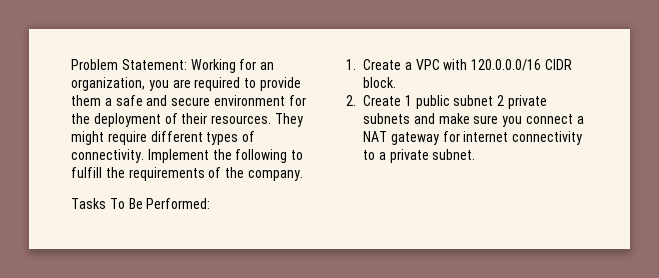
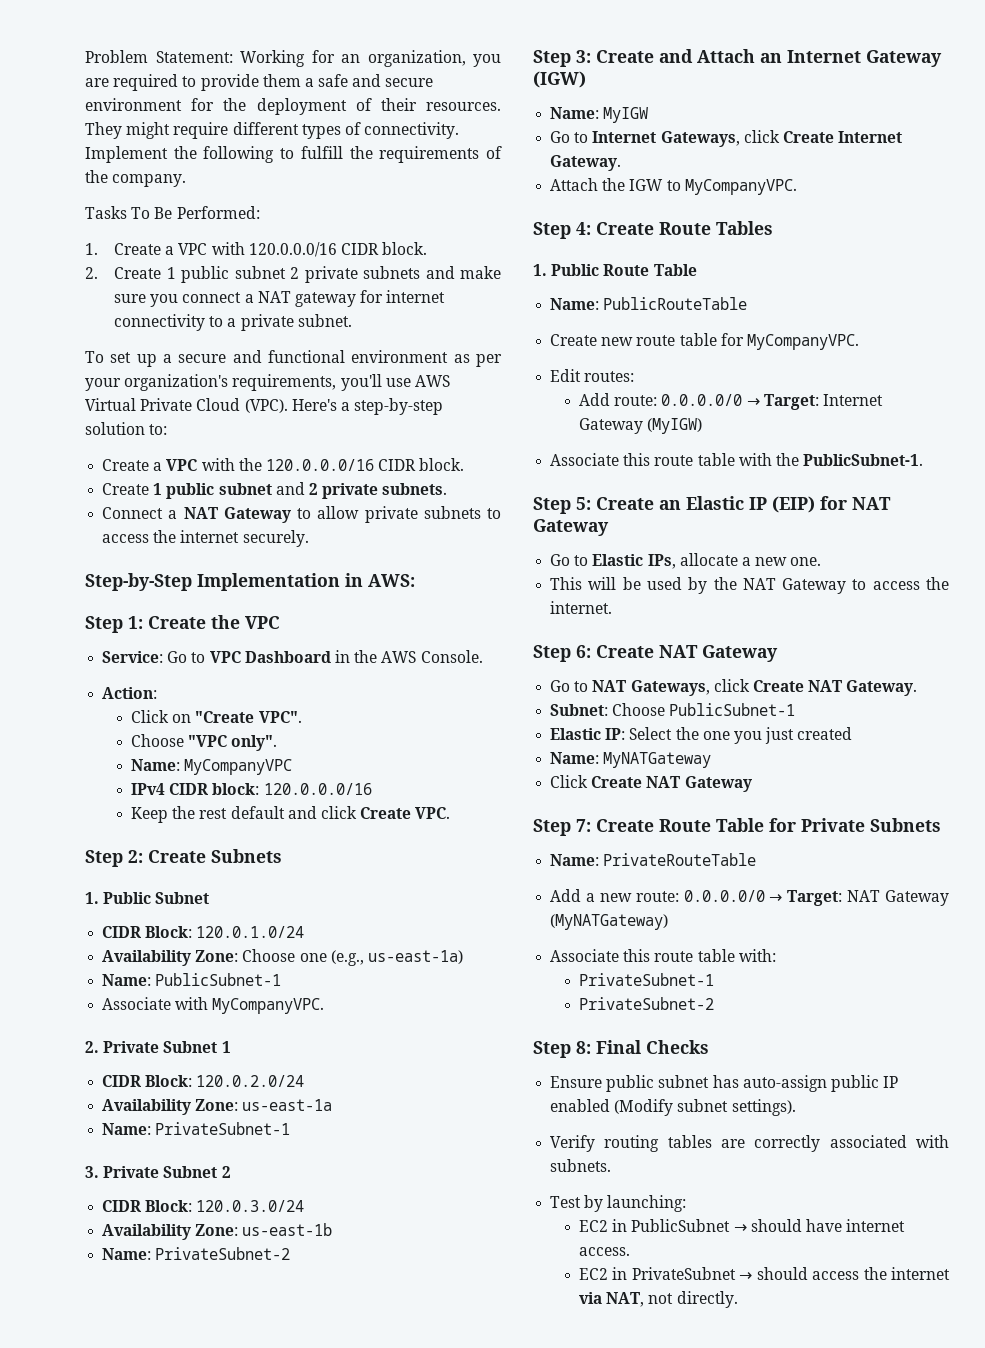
(476, 154) none -> [85,350,502,367] [85,374,450,391] [85,398,444,415] [85,422,168,435] [102,458,465,471] [102,482,448,499] [102,506,501,523] [102,530,309,547] [85,573,415,591] [85,615,280,633] [102,650,483,663] [102,687,158,699] [131,710,302,723] [131,734,278,751] [131,759,293,775] [131,783,372,795] [131,806,451,823] [85,849,282,867] [85,892,210,904] [102,926,305,938] [102,949,463,966] [102,973,282,986] [102,997,325,1014] [85,1041,231,1053] [102,1075,305,1087] [102,1099,333,1115] [102,1122,291,1135] [85,1166,231,1178] [102,1200,305,1212] [102,1223,333,1240] [102,1247,291,1260] [533,49,942,67] [533,71,586,88] [550,107,649,123] [550,130,903,147] [550,155,622,171] [550,178,797,195] [533,221,773,239] [533,264,697,276] [550,297,748,310] [550,333,859,350] [550,369,635,382] [579,393,883,410] [579,418,703,434] [550,453,924,466] [533,496,891,514] [533,519,609,536] [550,553,822,569] [550,577,949,594] [550,601,613,614] [533,645,778,662] [550,679,918,696] [550,703,796,716] [550,727,853,744] [550,752,712,768] [550,775,752,792] [533,818,941,836] [550,853,757,866] [550,889,949,906] [550,914,669,930] [550,949,776,962] [579,973,715,986] [579,997,715,1010] [533,1040,709,1058] [550,1075,899,1092] [550,1099,796,1116] [550,1135,949,1152] [550,1159,612,1172] [550,1195,687,1212] [579,1219,906,1232] [579,1247,631,1256] [579,1267,950,1280] [579,1291,738,1308] // To set up a secure and functional environment as per your organization's requirements, you'll use AWS Virtual Private Cloud (VPC). Here's a step-by-step solution to: // Create a VPC with the 120.0.0.0/16 CIDR block. // Create 1 public subnet and 2 private subnets. // Connect a NAT Gateway to allow private subnets to access the internet securely. // Step-by-Step Implementation in AWS: // Step 1: Create the VPC // Service: Go to VPC Dashboard in the AWS Console. // Action: // Click on "Create VPC". // Choose "VPC only". // Name: MyCompanyVPC // IPv4 CIDR block: 120.0.0.0/16 // Keep the rest default and click Create VPC. // Step 2: Create Subnets // 1. Public Subnet // CIDR Block: 120.0.1.0/24 // Availability Zone: Choose one (e.g., us-east-1a) // Name: PublicSubnet-1 // Associate with MyCompanyVPC. // 2. Private Subnet 1 // CIDR Block: 120.0.2.0/24 // Availability Zone: us-east-1a // Name: PrivateSubnet-1 // 3. Private Subnet 2 // CIDR Block: 120.0.3.0/24 // Availability Zone: us-east-1b // Name: PrivateSubnet-2 // Step 3: Create and Attach an Internet Gateway (IGW) // Name: MyIGW // Go to Internet Gateways, click Create Internet Gateway. // Attach the IGW to MyCompanyVPC. // Step 4: Create Route Tables // 1. Public Route Table // Name: PublicRouteTable // Create new route table for MyCompanyVPC. // Edit routes: // Add route: 0.0.0.0/0 → Target: Internet Gateway (MyIGW) // Associate this route table with the PublicSubnet-1. // Step 5: Create an Elastic IP (EIP) for NAT Gateway // Go to Elastic IPs, allocate a new one. // This will be used by the NAT Gateway to access the internet. // Step 6: Create NAT Gateway // Go to NAT Gateways, click Create NAT Gateway. // Subnet: Choose PublicSubnet-1 // Elastic IP: Select the one you just created // Name: MyNATGateway // Click Create NAT Gateway // Step 7: Create Route Table for Private Subnets // Name: PrivateRouteTable // Add a new route: 0.0.0.0/0 → Target: NAT Gateway (MyNATGateway) // Associate this route table with: // PrivateSubnet-1 // PrivateSubnet-2 // Step 8: Final Checks // Ensure public subnet has auto-assign public IP enabled (Modify subnet settings). // Verify routing tables are correctly associated with subnets. // Test by launching: // EC2 in PublicSubnet → should have internet access. // EC2 in PrivateSubnet → should access the internet via NAT, not directly.

